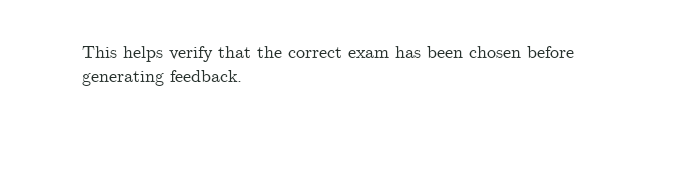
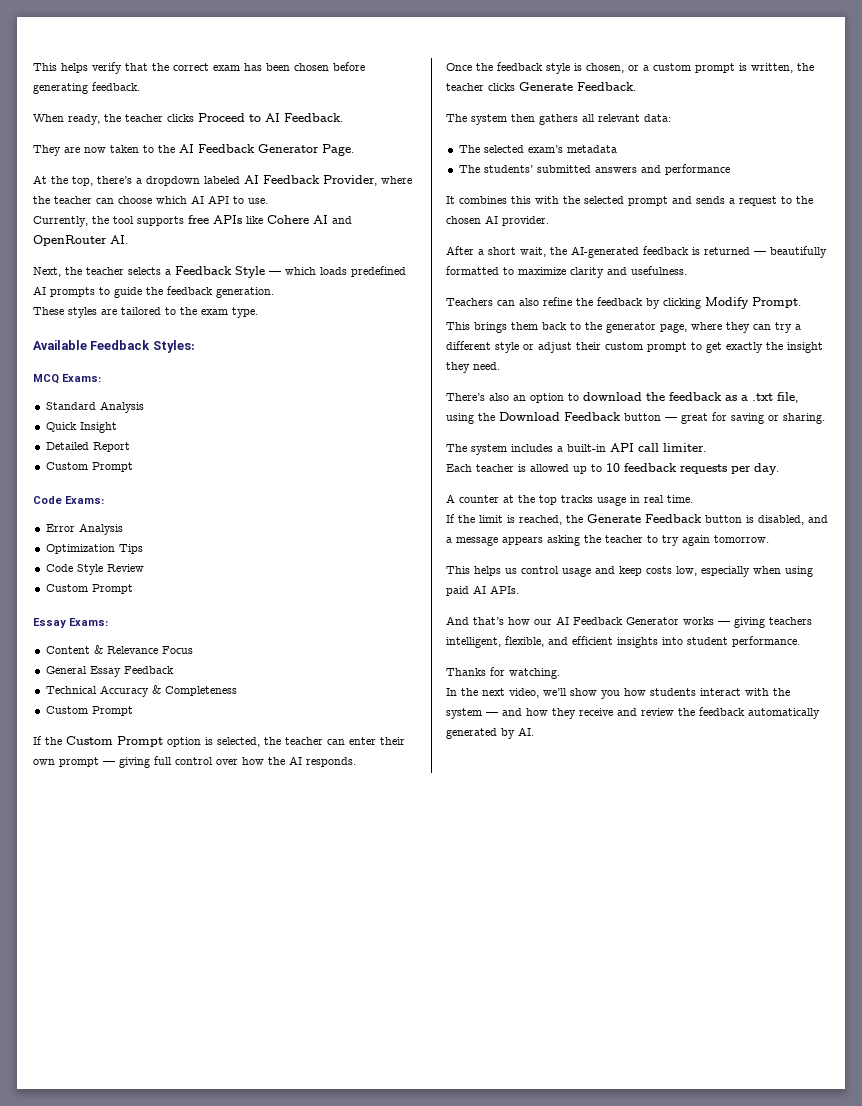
(242, 76) none -> [33,113,343,125] [33,144,354,156] [33,175,412,186] [33,195,268,204] [33,215,352,227] [33,235,128,246] [33,266,406,278] [33,286,274,298] [33,307,258,318] [33,340,195,353] [33,374,101,384] [45,401,144,413] [45,422,117,433] [45,442,130,452] [45,462,133,472] [33,496,104,504] [45,523,123,535] [45,544,143,554] [45,564,144,575] [45,584,133,594] [33,618,108,628] [45,645,193,654] [45,666,174,677] [45,685,237,697] [45,706,133,716] [33,736,405,747] [33,756,356,768] [446,62,814,74] [446,82,636,91] [446,114,671,125] [458,145,617,153] [458,164,730,175] [446,196,813,206] [446,215,549,226] [446,246,827,258] [446,266,687,278] [446,297,801,309] [446,322,801,333] [446,341,823,353] [446,362,500,373] [446,392,798,403] [446,412,825,424] [446,443,706,455] [446,463,779,475] [446,494,693,506] [446,514,828,525] [446,535,769,546] [446,566,813,577] [446,585,519,596] [446,616,812,628] [446,636,800,648] [446,667,560,679] [446,688,790,699] [446,707,820,719] [446,727,534,739] // When ready, the teacher clicks Proceed to AI Feedback. // They are now taken to the AI Feedback Generator Page. // At the top, there’s a dropdown labeled AI Feedback Provider, where the teacher can choose which AI API to use. // Currently, the tool supports free APIs like Cohere AI and OpenRouter AI. // Next, the teacher selects a Feedback Style — which loads predefined AI prompts to guide the feedback generation. // These styles are tailored to the exam type. // Available Feedback Styles: // MCQ Exams: // Standard Analysis // Quick Insight // Detailed Report // Custom Prompt // Code Exams: // Error Analysis // Optimization Tips // Code Style Review // Custom Prompt // Essay Exams: // Content & Relevance Focus // General Essay Feedback // Technical Accuracy & Completeness // Custom Prompt // If the Custom Prompt option is selected, the teacher can enter their own prompt — giving full control over how the AI responds. // Once the feedback style is chosen, or a custom prompt is written, the teacher clicks Generate Feedback. // The system then gathers all relevant data: // The selected exam’s metadata // The students’ submitted answers and performance // It combines this with the selected prompt and sends a request to the chosen AI provider. // After a short wait, the AI-generated feedback is returned — beautifully formatted to maximize clarity and usefulness. // Teachers can also refine the feedback by clicking Modify Prompt. // This brings them back to the generator page, where they can try a different style or adjust their custom prompt to get exactly the insight they need. // There’s also an option to download the feedback as a .txt file, using the Download Feedback button — great for saving or sharing. // The system includes a built-in API call limiter. // Each teacher is allowed up to 10 feedback requests per day. // A counter at the top tracks usage in real time. // If the limit is reached, the Generate Feedback button is disabled, and a message appears asking the teacher to try again tomorrow. // This helps us control usage and keep costs low, especially when using paid AI APIs. // And that’s how our AI Feedback Generator works — giving teachers intelligent, flexible, and efficient insights into student performance. // Thanks for watching. // In the next video, we’ll show you how students interact with the system — and how they receive and review the feedback automatically generated by AI.

